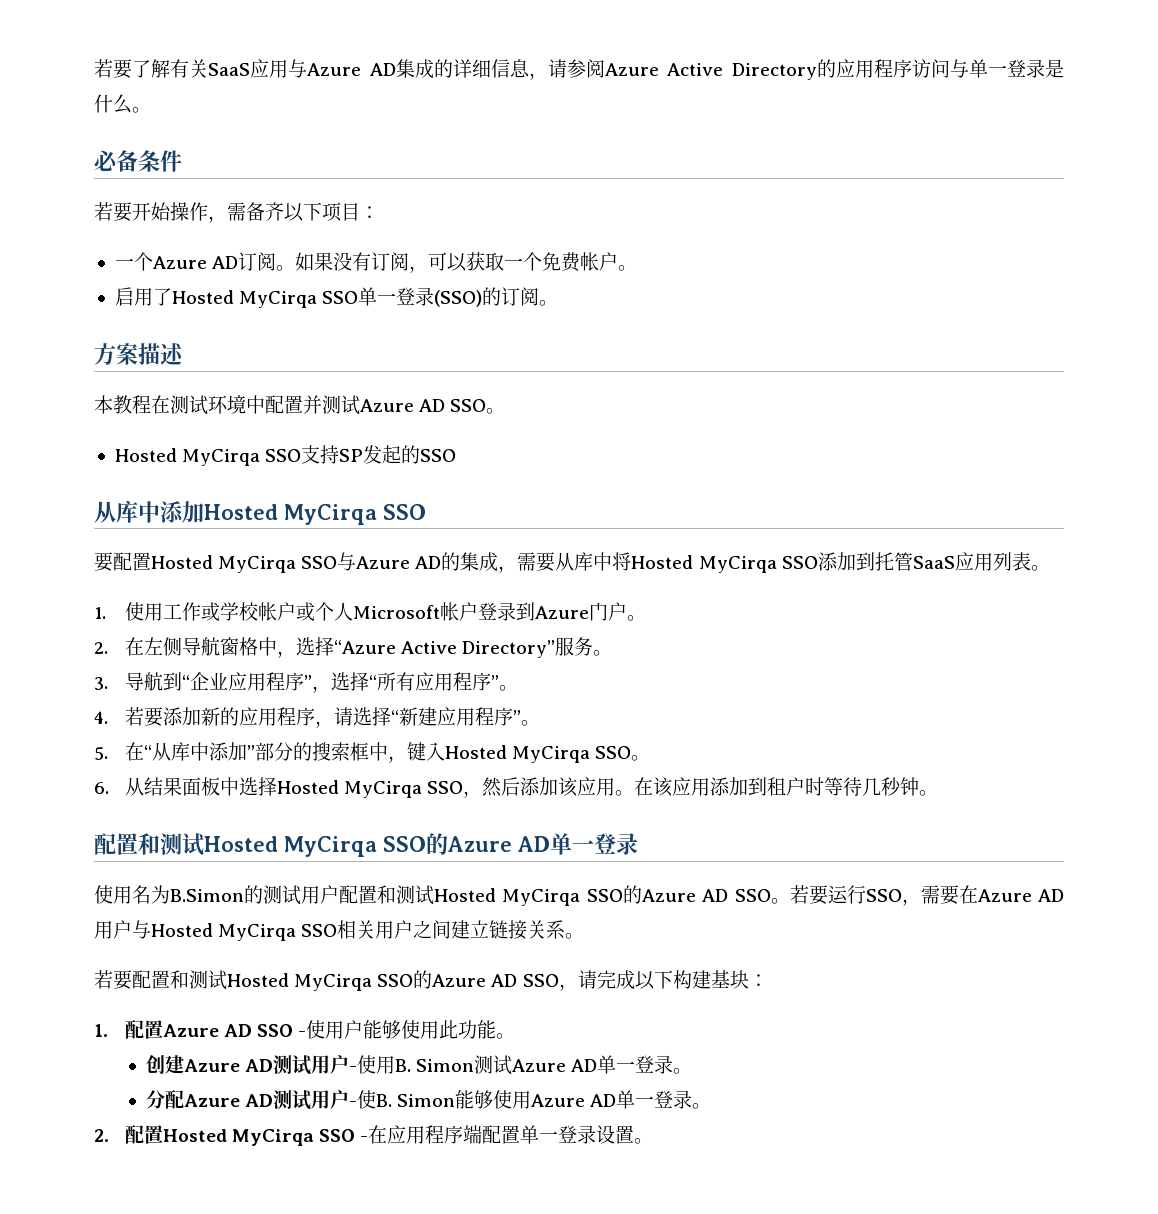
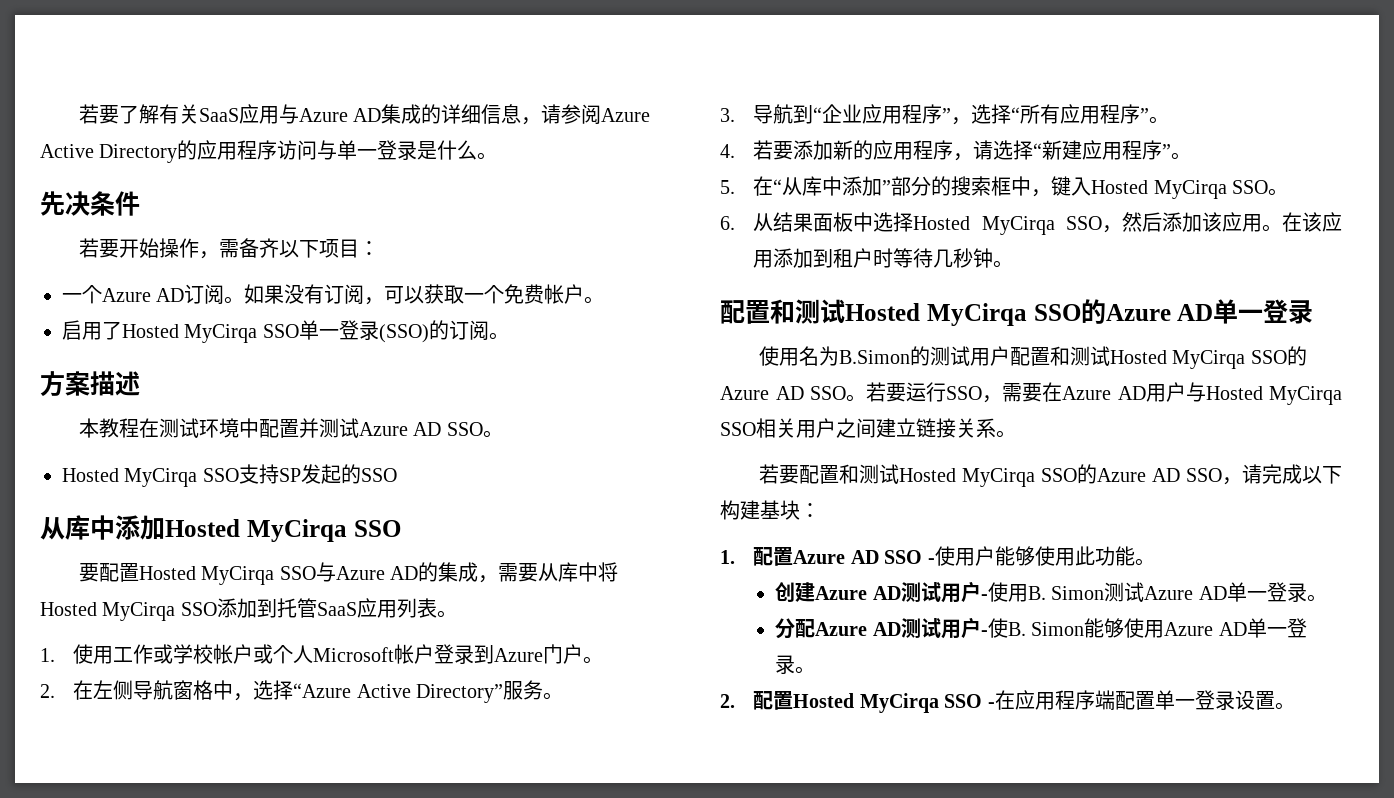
[94,150,138,172] 必备 -> [40,191,90,216] 先决

